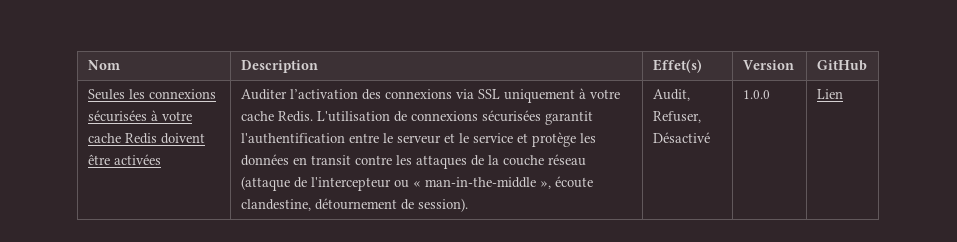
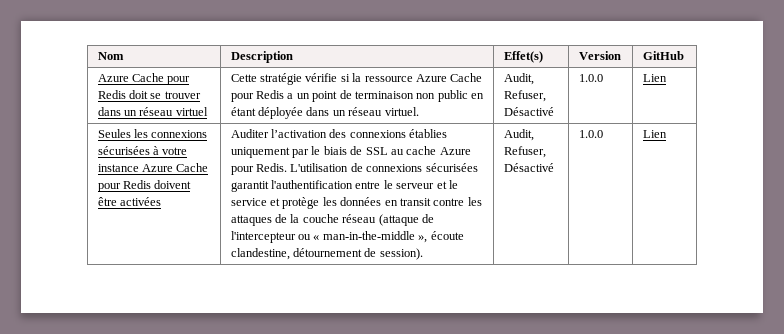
(867, 65) none -> [97,73,191,85] [97,90,201,99] [97,107,208,116] [230,73,483,85] [230,90,485,102] [230,107,419,119] [503,73,534,85] [503,90,546,102] [503,107,554,116] [578,74,603,82] [642,74,667,82] // Azure Cache pour Redis doit se trouver dans un réseau virtuel | Cette stratégie vérifie si la ressource Azure Cache pour Redis a un point de terminaison non public en étant déployée dans un réseau virtuel. | Audit, Refuser, Désactivé | 1.0.0 | Lien
[87,133,121,143] cache -> [97,163,209,172] [97,183,121,192] instance Azure Cache pour
[455,88,620,103] [240,111,274,121] via SSL uniquement à votre cache -> [409,129,448,138] [230,146,471,158] [230,166,254,175] établies uniquement par le biais de SSL au cache Azure pour

